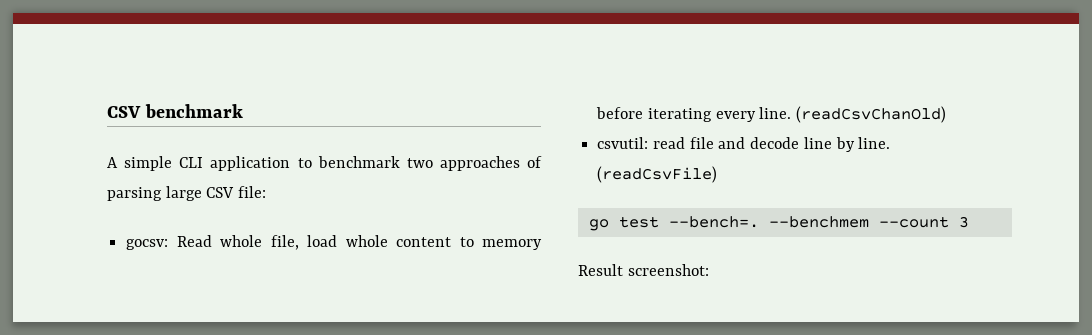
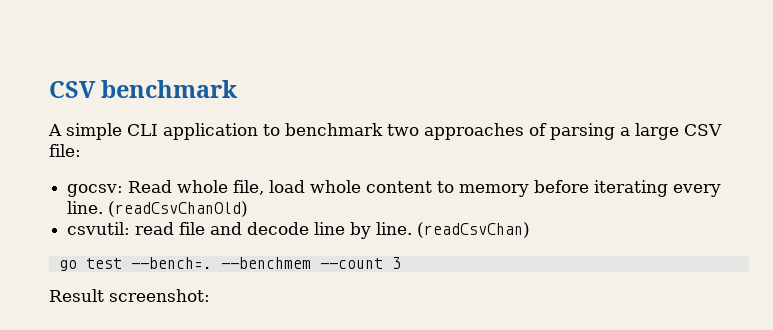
(162, 194) none -> [620,127,630,136] a
[597,166,718,183] (readCsvFile) -> [417,222,531,238] (readCsvChan)

